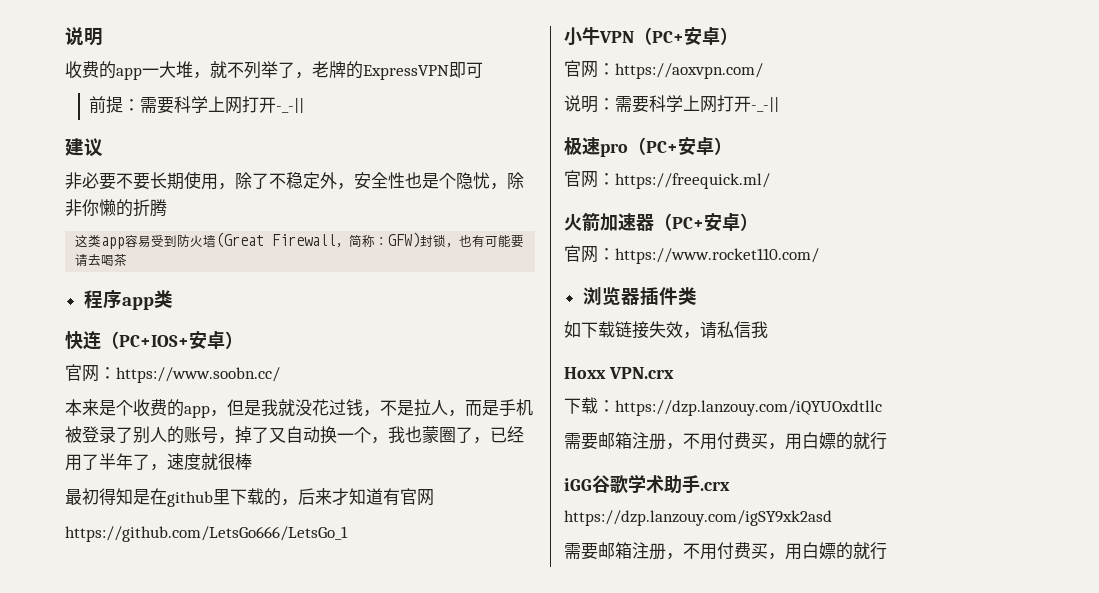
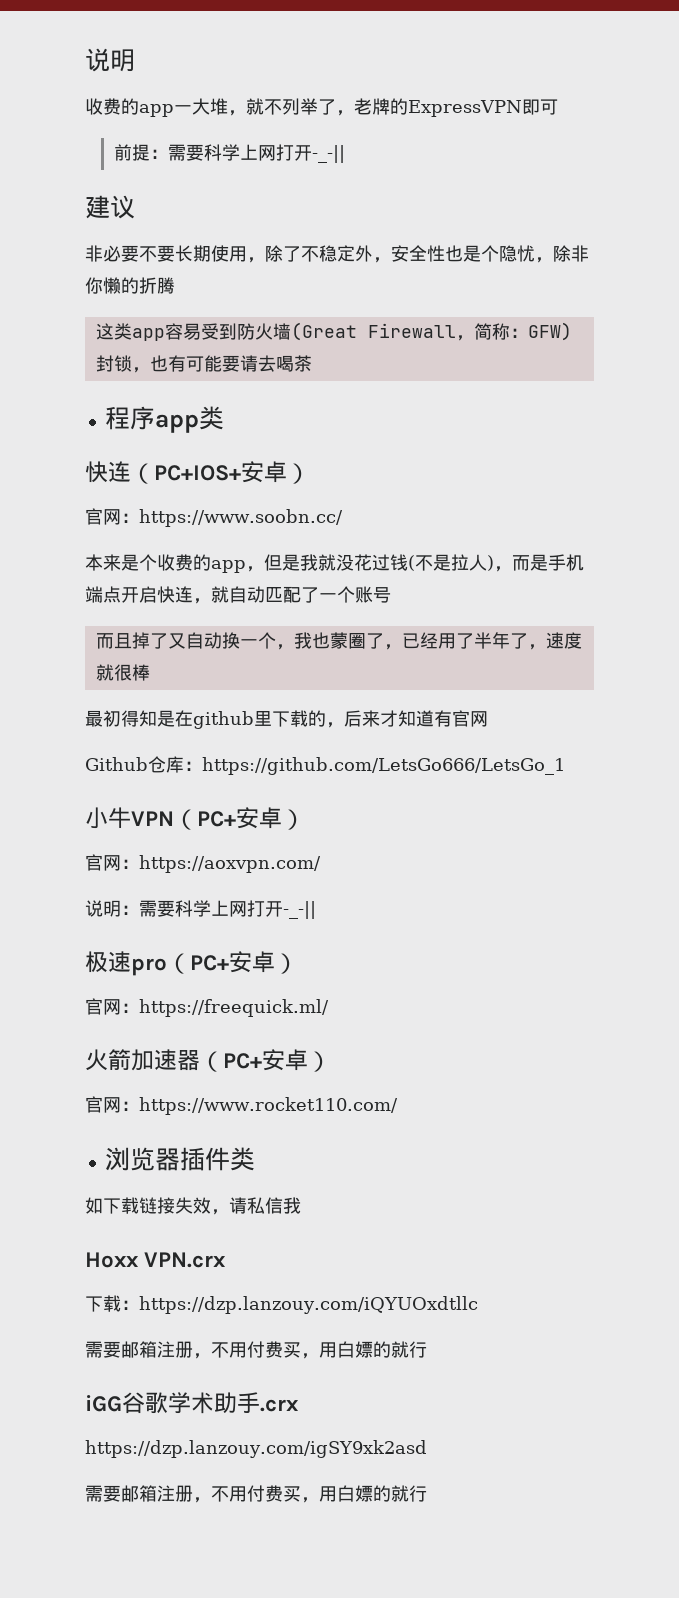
[363,410,380,417] ， -> [408,555,415,571] (
(448, 407) none -> [487,555,494,571] )
[65,426,184,444] 被登录了别人的 -> [85,586,355,604] 端点开启快连，就自动匹配了一个
[218,437,235,444] ， -> [95,633,132,649] // 而且
(434, 497) none -> [85,756,202,773] Github仓库：

